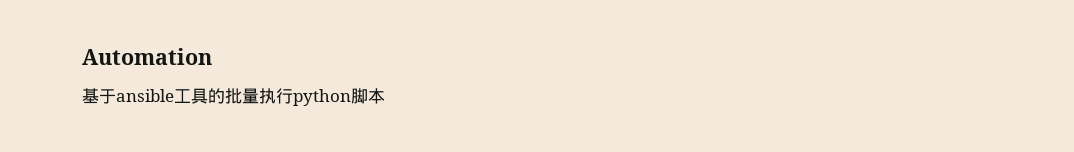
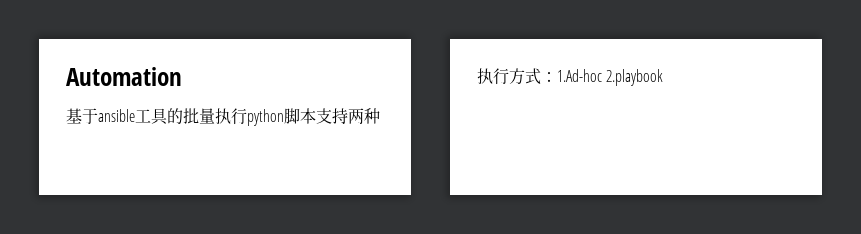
(385, 96) none -> [316,108,380,124] [477,68,664,86] 支持两种执行方式：1.Ad-hoc 2.playbook

